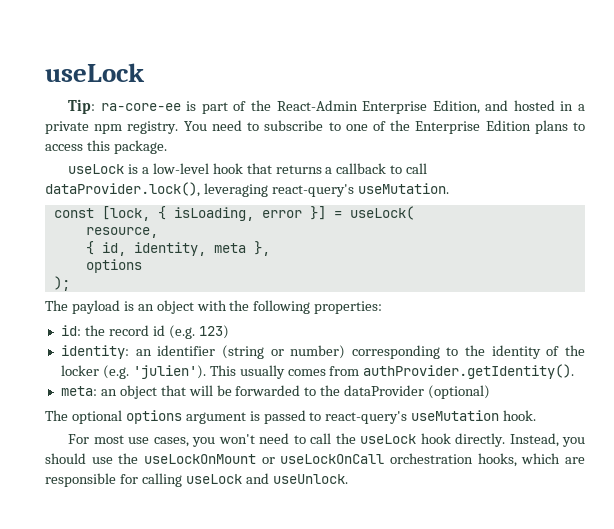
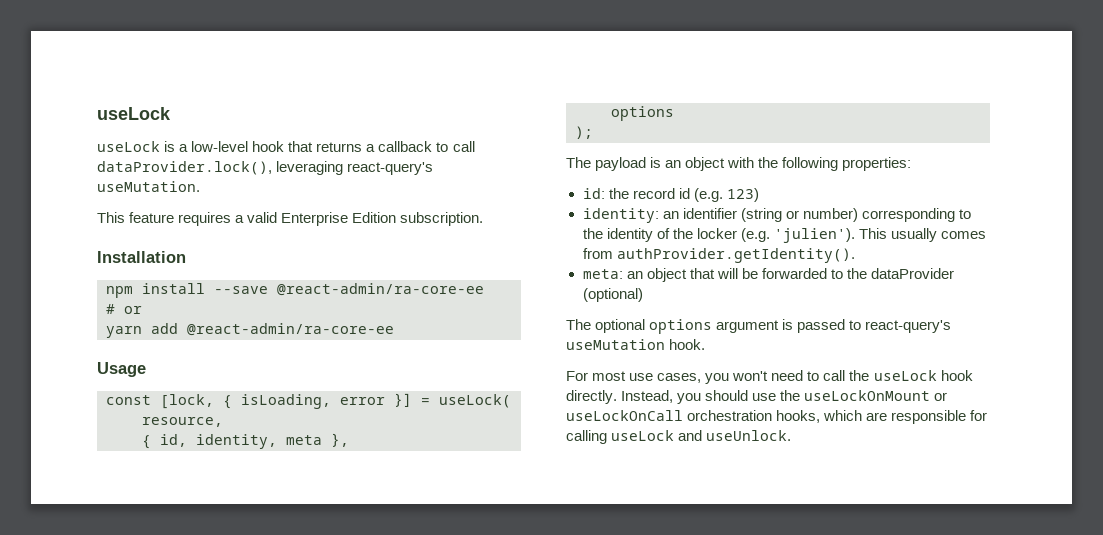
[45,63,145,82] [68,99,585,114] [45,120,586,134] [45,140,167,154] useLock // Tip: ra-core-ee is part of the React-Admin Enterprise Edition, and hosted in a private npm registry. You need to subscribe to one of the Enterprise Edition plans to access this package. -> [97,107,171,120] useLock
(449, 188) none -> [97,212,484,226] [97,251,186,263] [106,283,484,298] [106,304,142,314] [106,323,394,338] [97,362,146,377] // This feature requires a valid Enterprise Edition subscription. // Installation // npm install --save @react-admin/ra-core-ee // # or // yarn add @react-admin/ra-core-ee // Usage

